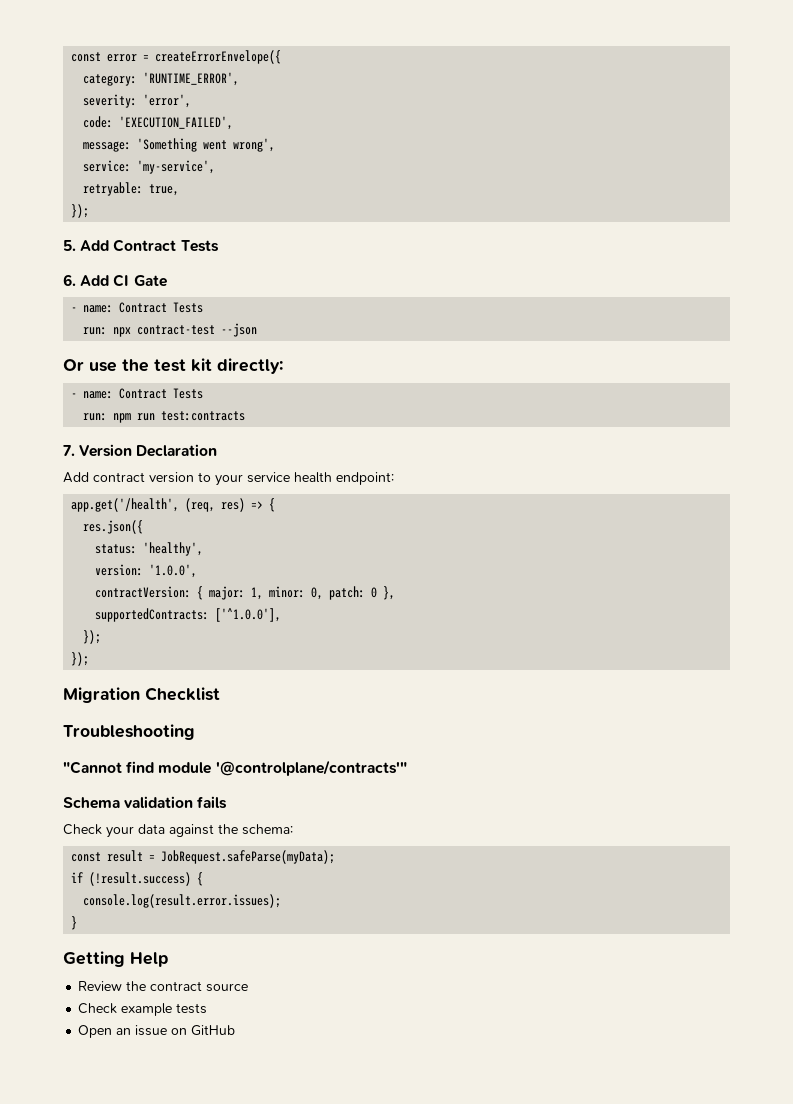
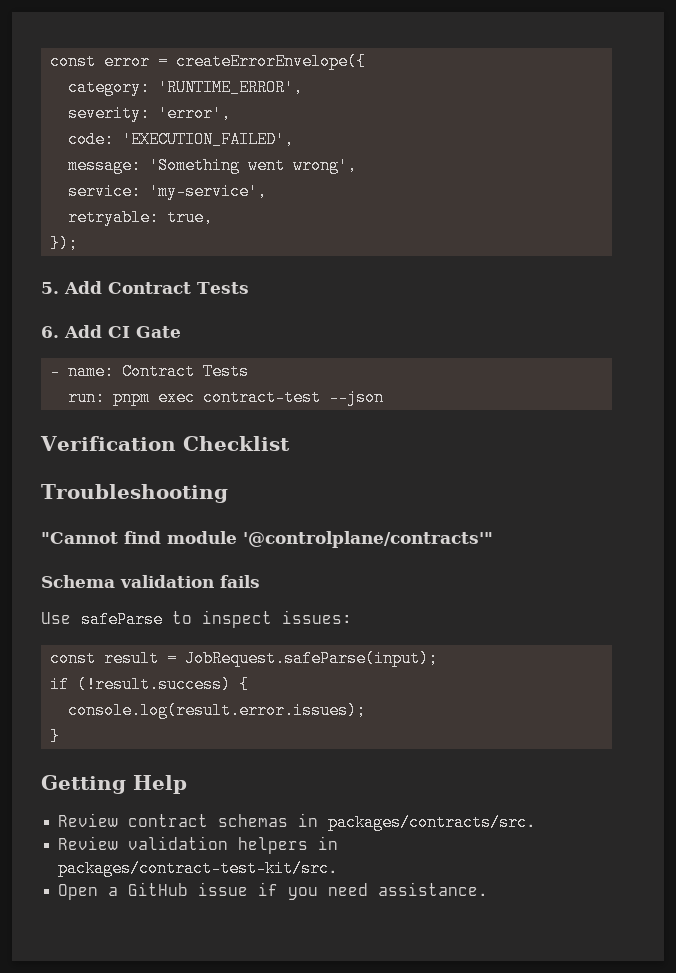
[113,327,132,337] npx -> [113,389,196,406] pnpm exec
[63,358,283,374] [71,388,204,399] [83,411,246,423] [63,444,218,457] [63,472,394,486] [71,498,276,512] [83,520,144,534] [95,542,204,556] [95,564,198,578] [95,586,396,600] [95,608,282,622] [83,630,102,644] [71,652,90,666] [63,687,140,703] Or use the test kit directly: // - name: Contract Tests // run: npm run test:contracts // 7. Version Declaration // Add contract version to your service health endpoint: // app.get('/health', (req, res) => { // res.json({ // status: 'healthy', // version: '1.0.0', // contractVersion: { major: 1, minor: 0, patch: 0 }, // supportedContracts: ['^1.0.0'], // }); // }); // Migration -> [40,436,176,451] Verification
[63,824,293,838] Check your data against the schema: -> [41,610,352,628] Use safeParse to inspect issues:
[161,850,336,864] JobRequest.safeParse(myData); -> [185,650,439,667] JobRequest.safeParse(input);
[126,981,249,992] [78,1003,208,1016] [78,1025,236,1038] the contract source // Check example tests // Open an issue on GitHub -> [128,813,537,831] [58,836,339,854] [58,860,339,877] [58,882,489,900] contract schemas in packages/contracts/src. // Review validation helpers in packages/contract-test-kit/src. // Open a GitHub issue if you need assistance.

